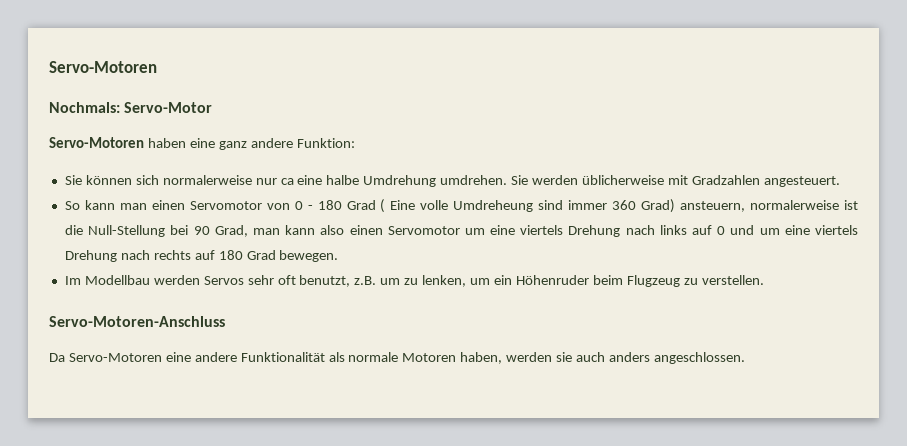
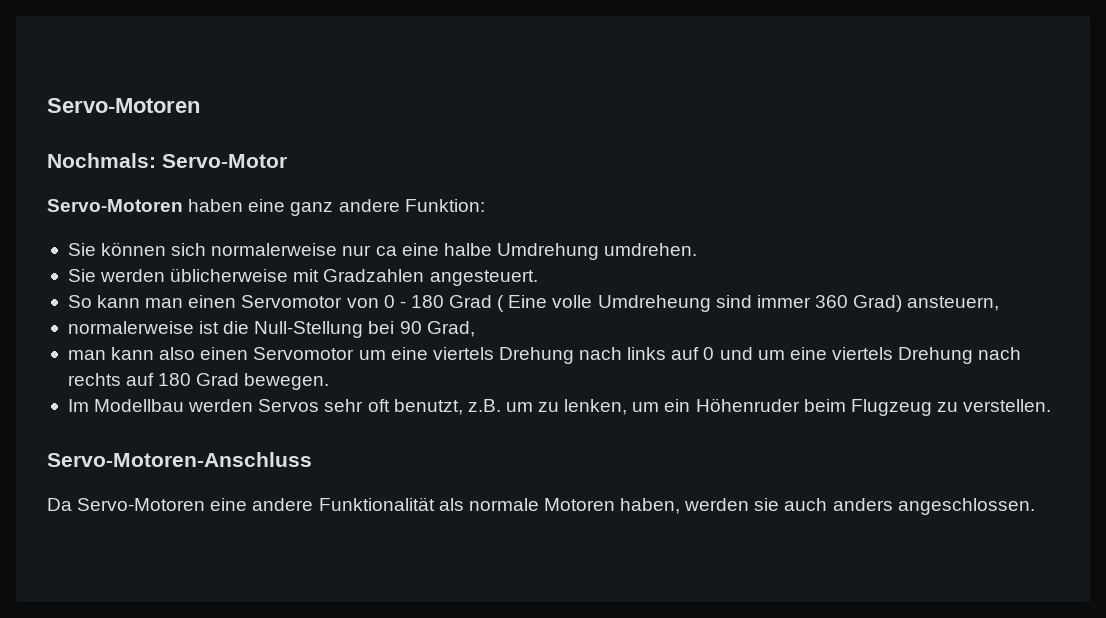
(508, 180) none -> (698, 249) //
(746, 206) none -> (1000, 303) //
(248, 231) none -> (475, 329) //

